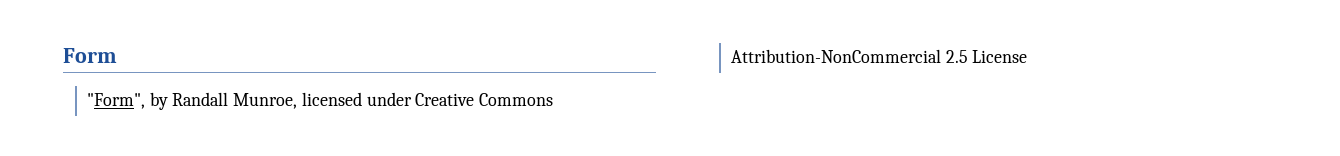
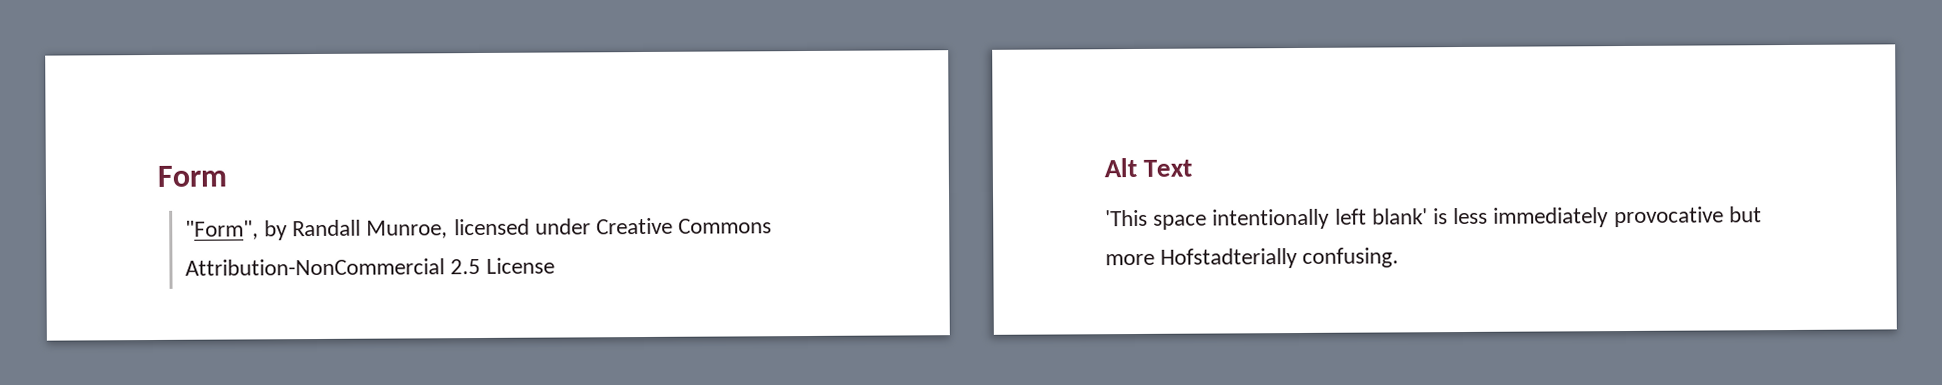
(1028, 56) none -> [1104,157,1193,178] [1105,206,1762,230] [1105,247,1400,269] // Alt Text // 'This space intentionally left blank' is less immediately provocative but more Hofstadterially confusing.

